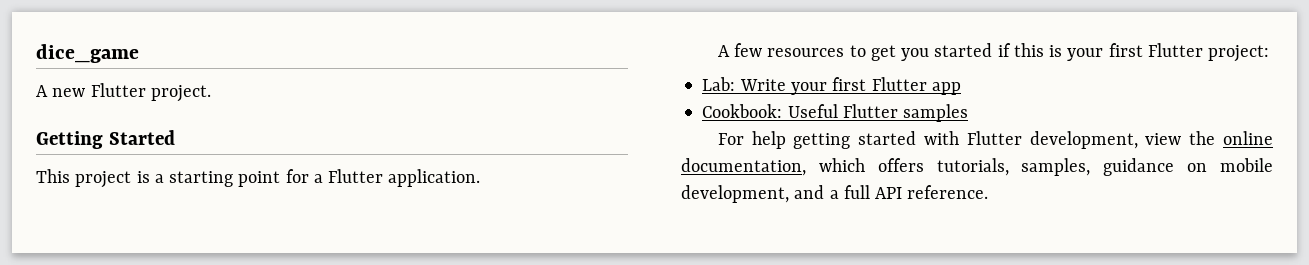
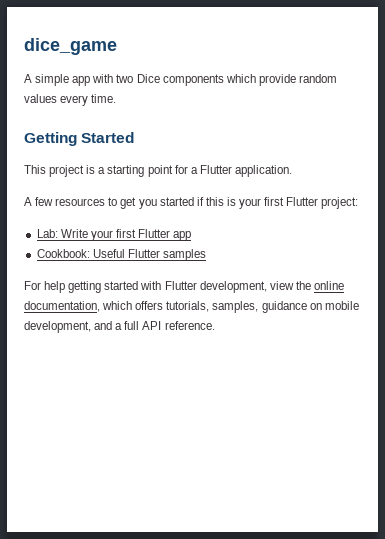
[52,83,211,102] new Flutter project. -> [35,74,337,86] [24,94,117,106] simple app with two Dice components which provide random values every time.

